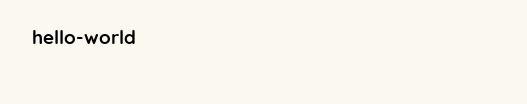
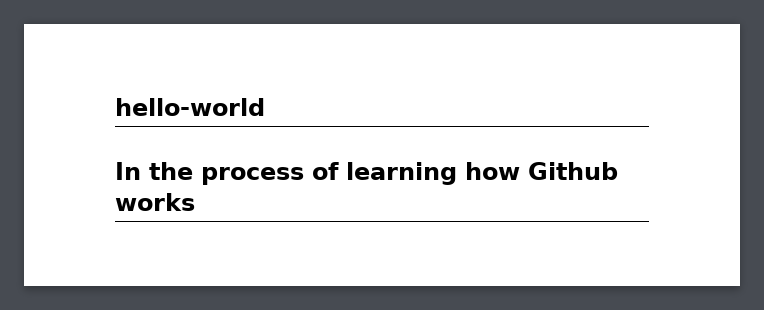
(136, 37) none -> [115,162,618,185] [115,193,195,211] // In the process of learning how Github works

